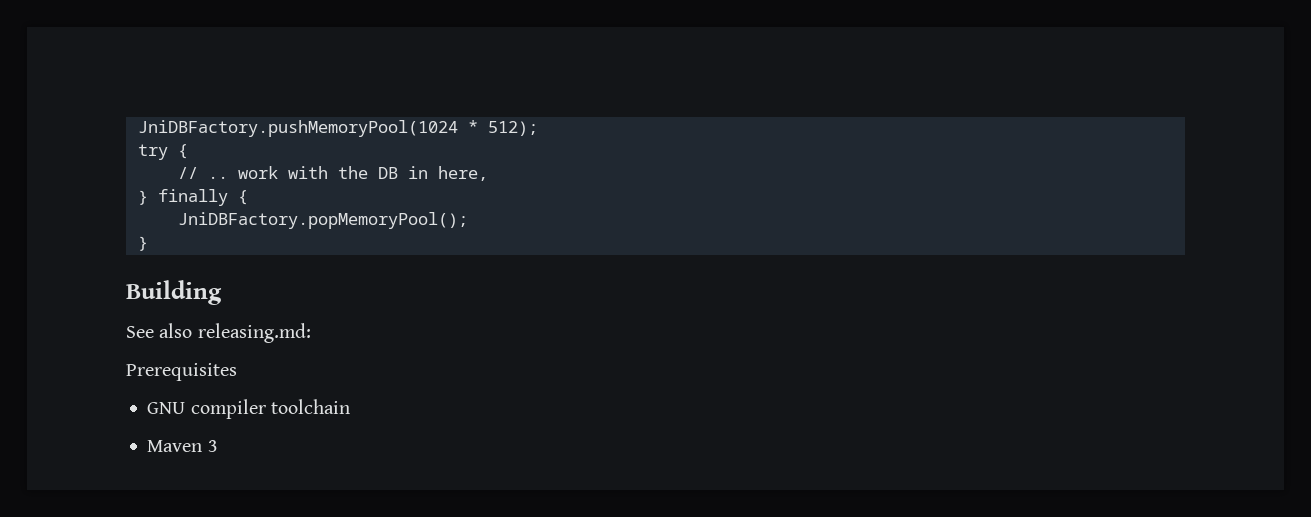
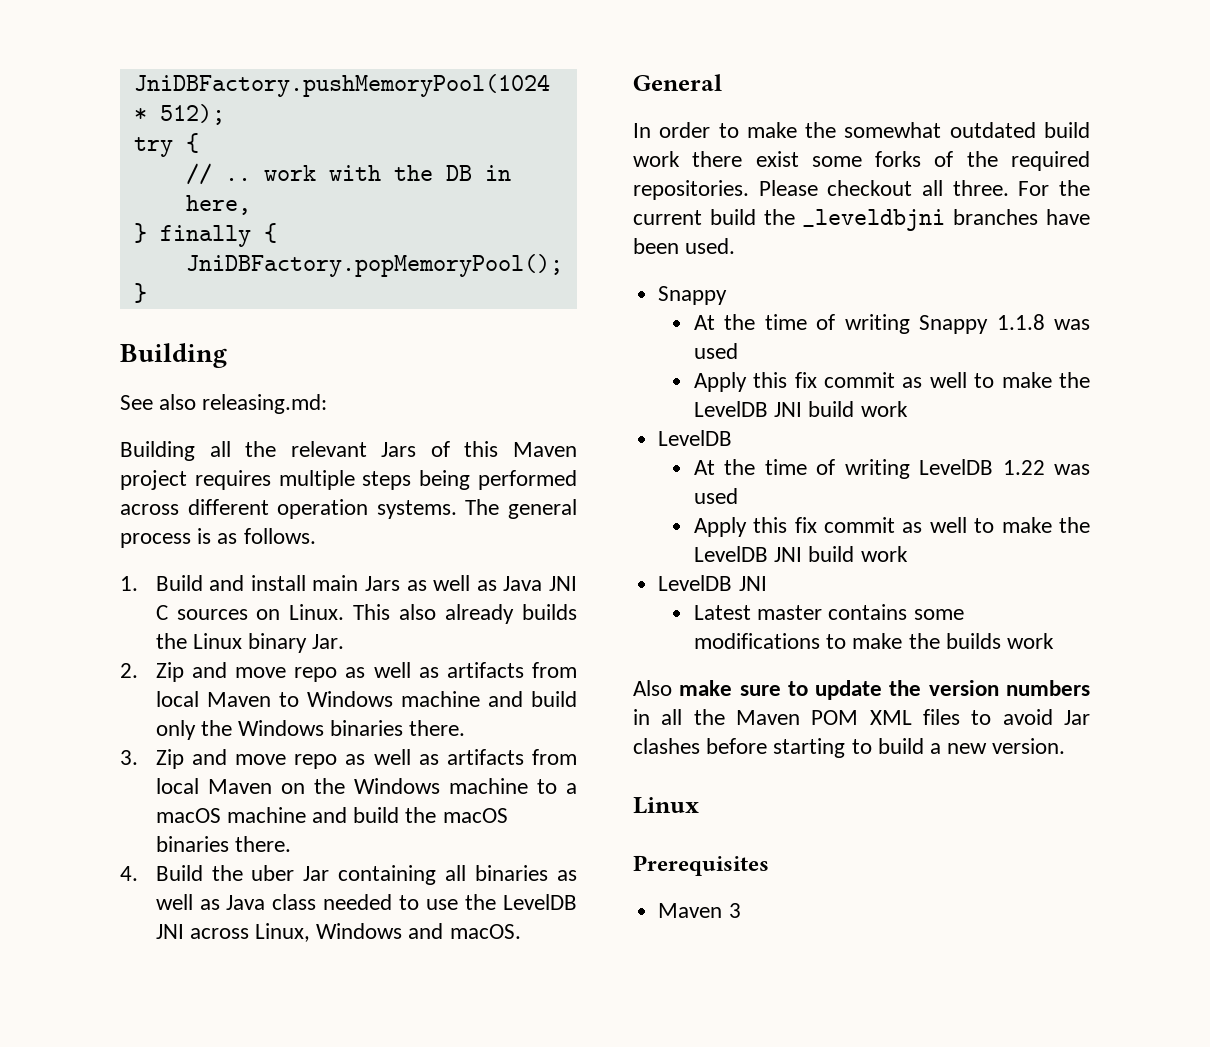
[126,363,237,381] [147,399,350,419] Prerequisites // GNU compiler toolchain -> [120,441,577,461] [120,470,577,490] [120,499,577,519] [120,528,316,548] [120,575,578,591] [155,604,577,624] [155,633,345,653] [120,662,577,682] [155,691,577,707] [155,720,466,740] [120,749,577,769] [155,778,577,794] [155,807,508,823] [155,836,291,852] [120,865,577,885] [155,894,577,910] [155,923,521,942] [633,74,722,91] [633,122,1090,138] [633,151,1090,171] [633,180,1090,200] [633,209,1090,231] [633,238,736,254] [658,286,728,305] [693,314,1090,334] [693,343,738,359] [693,372,1090,392] [693,401,908,417] [658,430,733,446] [693,459,1090,479] [693,488,738,504] [693,517,1090,537] [693,546,908,562] [658,575,767,591] [693,604,964,620] [693,633,1054,649] [633,680,1090,700] [633,709,1090,725] [633,738,1066,758] [633,797,699,814] [633,855,769,876] Building all the relevant Jars of this Maven project requires multiple steps being performed across different operation systems. The general process is as follows. // 1. Build and install main Jars as well as Java JNI C sources on Linux. This also already builds the Linux binary Jar. // 2. Zip and move repo as well as artifacts from local Maven to Windows machine and build only the Windows binaries there. // 3. Zip and move repo as well as artifacts from local Maven on the Windows machine to a macOS machine and build the macOS binaries there. // 4. Build the uber Jar containing all binaries as well as Java class needed to use the LevelDB JNI across Linux, Windows and macOS. // General // In order to make the somewhat outdated build work there exist some forks of the required repositories. Please checkout all three. For the current build the _leveldbjni branches have been used. // Snappy // At the time of writing Snappy 1.1.8 was used // Apply this fix commit as well to make the LevelDB JNI build work // LevelDB // At the time of writing LevelDB 1.22 was used // Apply this fix commit as well to make the LevelDB JNI build work // LevelDB JNI // Latest master contains some modifications to make the builds work // Also make sure to update the version numbers in all the Maven POM XML files to avoid Jar clashes before starting to build a new version. // Linux // Prerequisites

